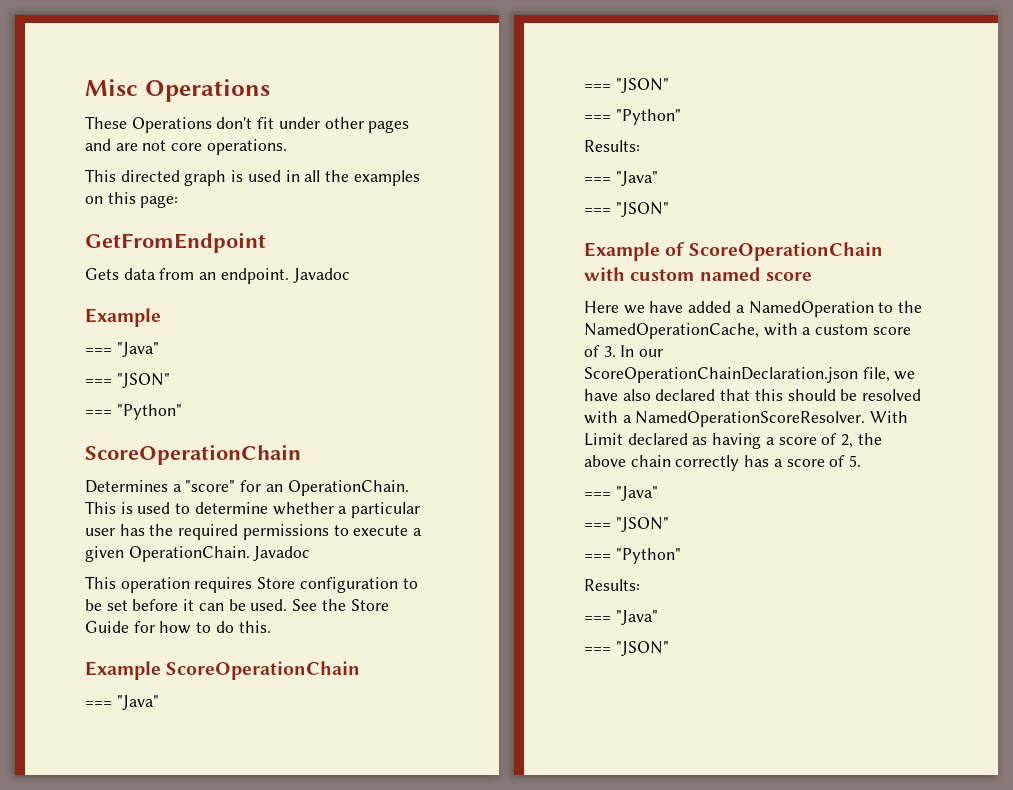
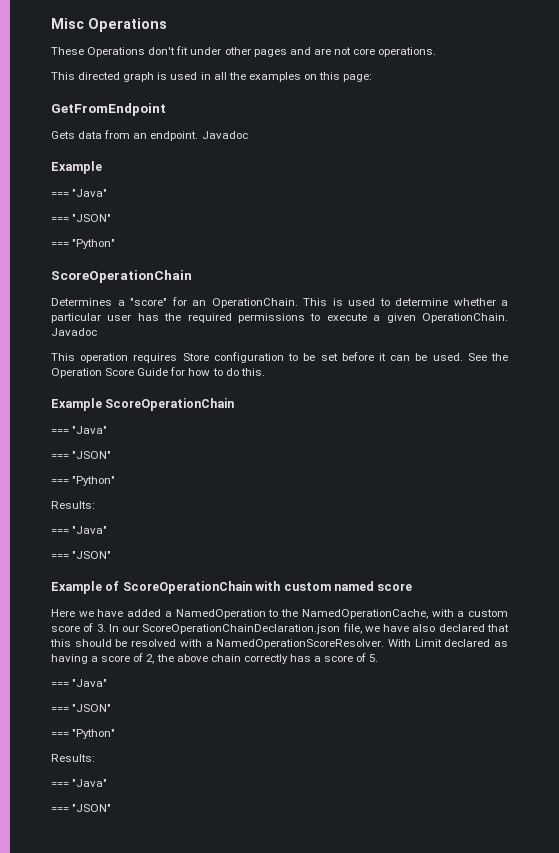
[350,599,389,611] Store -> [51,368,135,378] Operation Score

